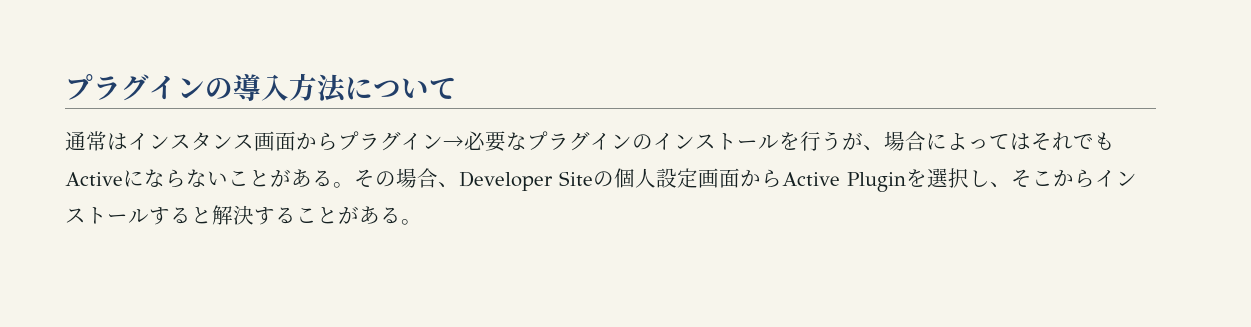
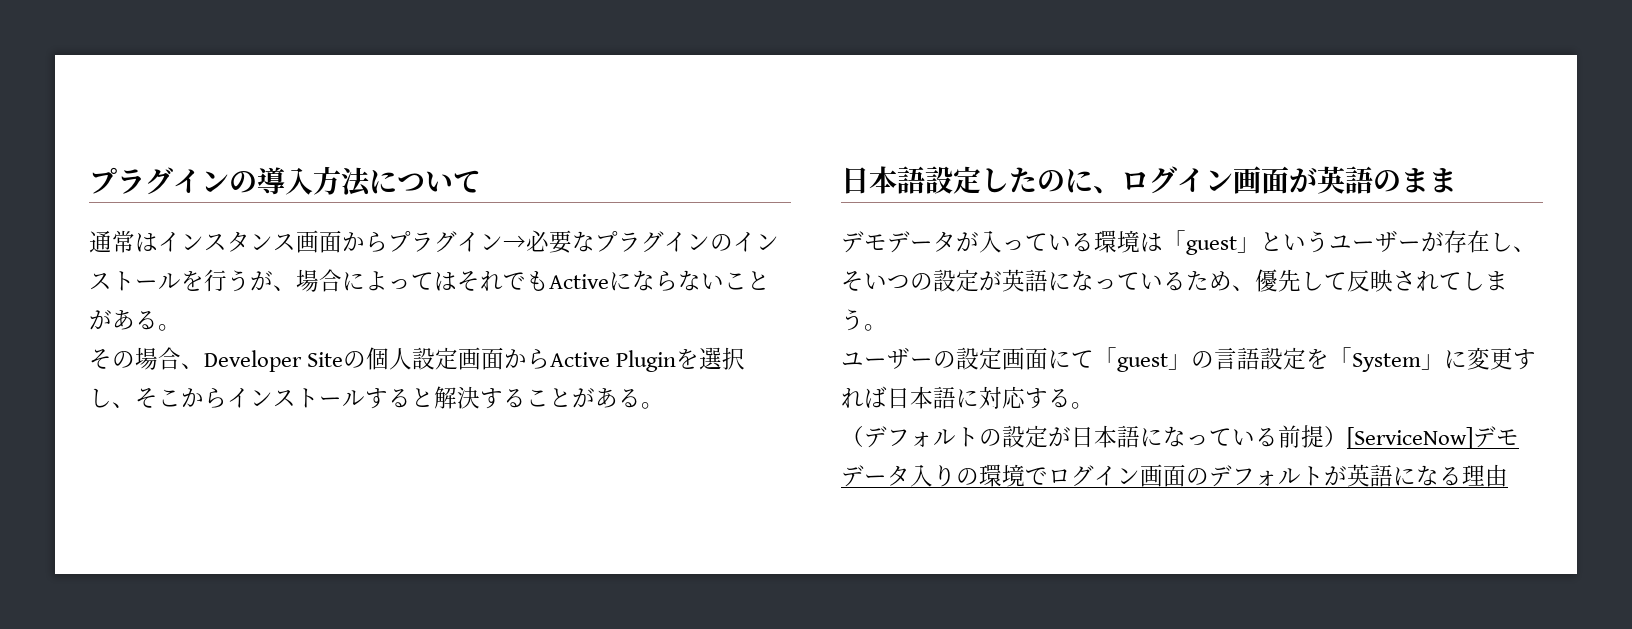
(354, 185) none -> (181, 327) //
(422, 222) none -> [841,166,1457,194] [841,230,1536,255] [841,269,1508,292] [841,309,887,331] [841,347,1536,372] [841,386,1094,409] [841,425,1519,449] [841,464,1508,487] // 日本語設定したのに、ログイン画面が英語のまま // デモデータが入っている環境は「guest」というユーザーが存在し、そいつの設定が英語になっているため、優先して反映されてしまう。 // ユーザーの設定画面にて「guest」の言語設定を「System」に変更すれば日本語に対応する。 // （デフォルトの設定が日本語になっている前提）[ServiceNow]デモデータ入りの環境でログイン画面のデフォルトが英語になる理由

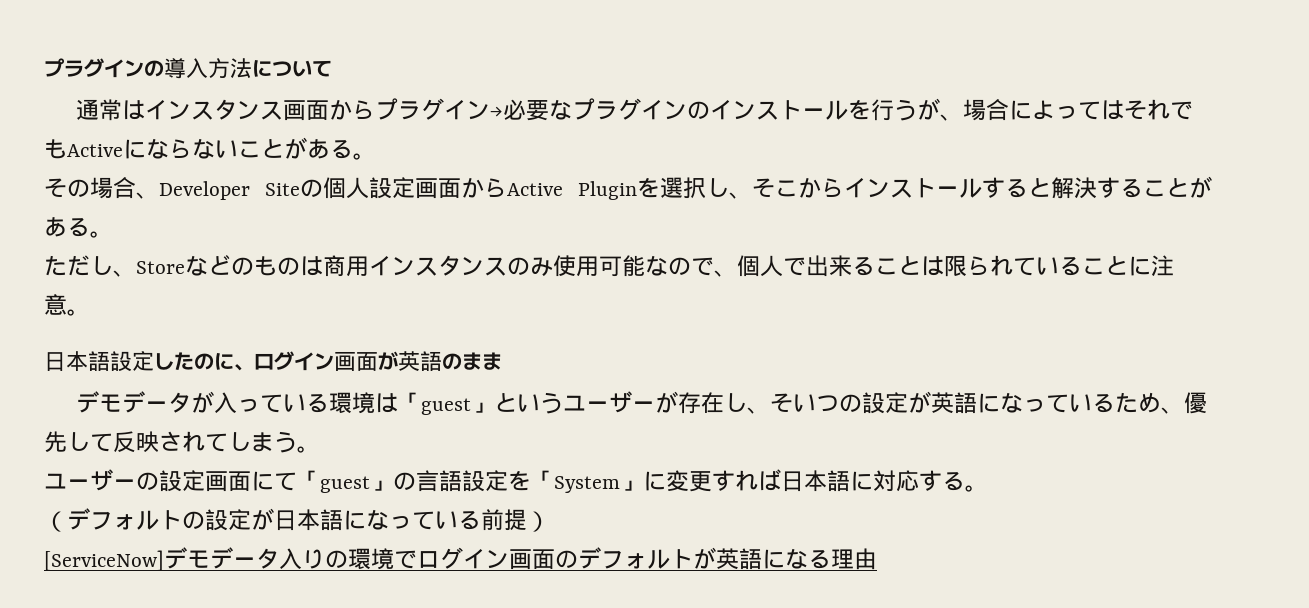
(664, 405) none -> [44,255,1174,277] [44,294,90,316] // ただし、Storeなどのものは商用インスタンスのみ使用可能なので、個人で出来ることは限られていることに注意。
(1347, 436) none -> (550, 521) //

